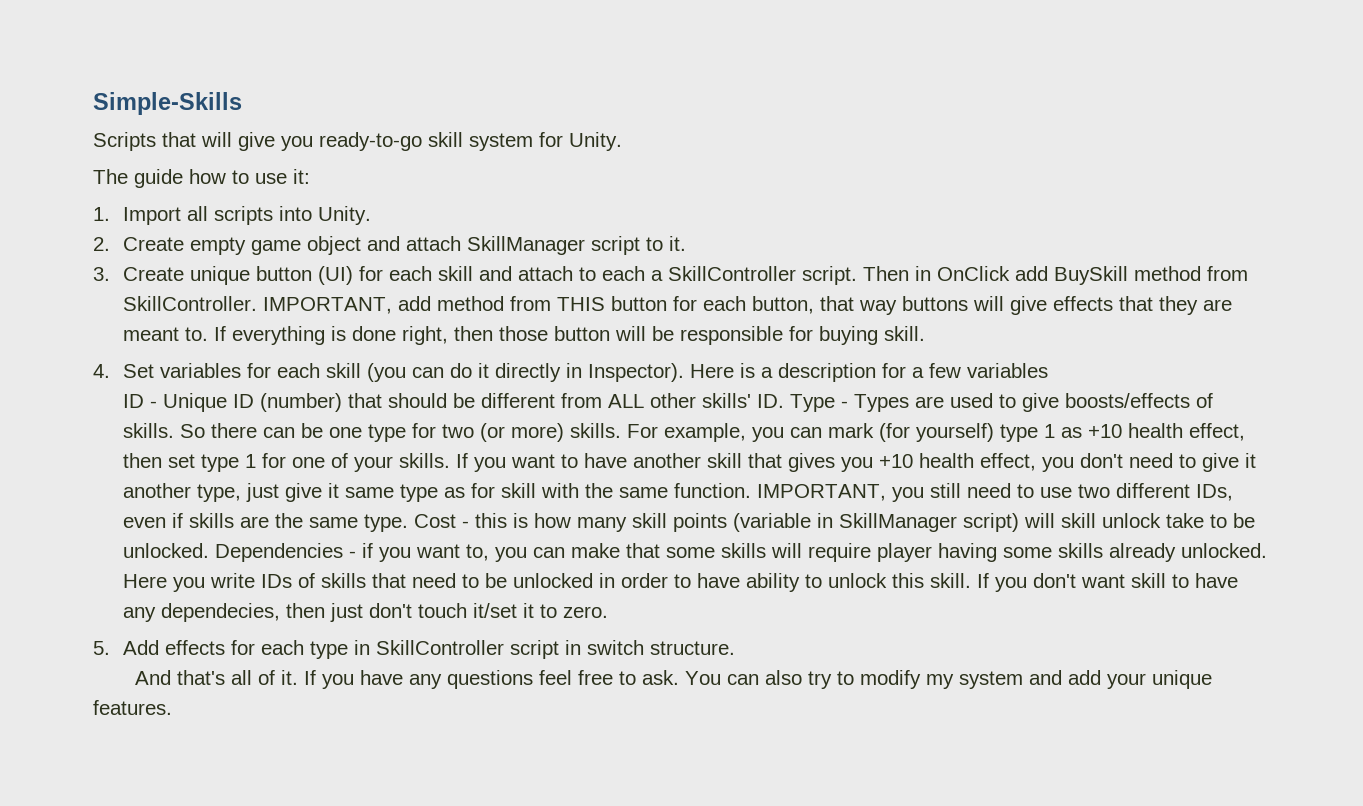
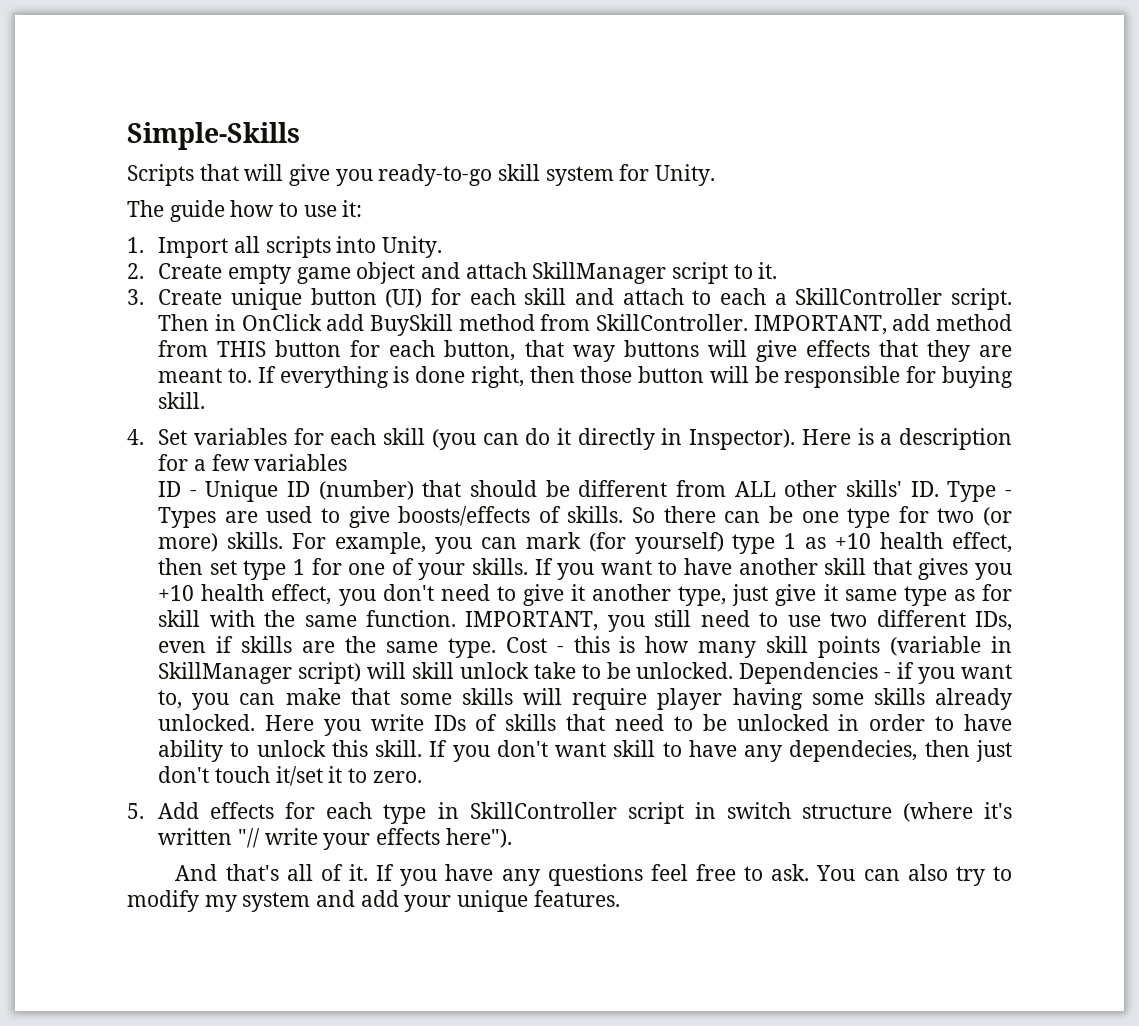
[650,641,736,655] structure. -> [801,802,1013,822] [158,828,512,850] structure (where it's written "// write your effects here").

